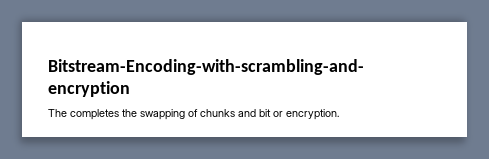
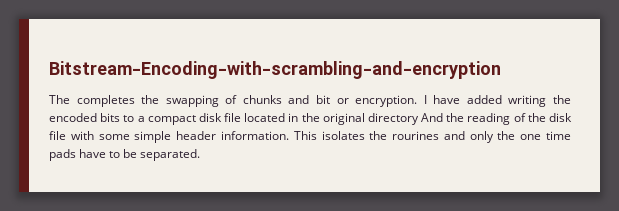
(339, 114) none -> [423,95,571,107] [49,113,573,125] [49,131,571,143] [49,149,201,161] I have added writing the encoded bits to a compact disk file located in the original directory And the reading of the disk file with some simple header information. This isolates the rourines and only the one time pads have to be separated.

